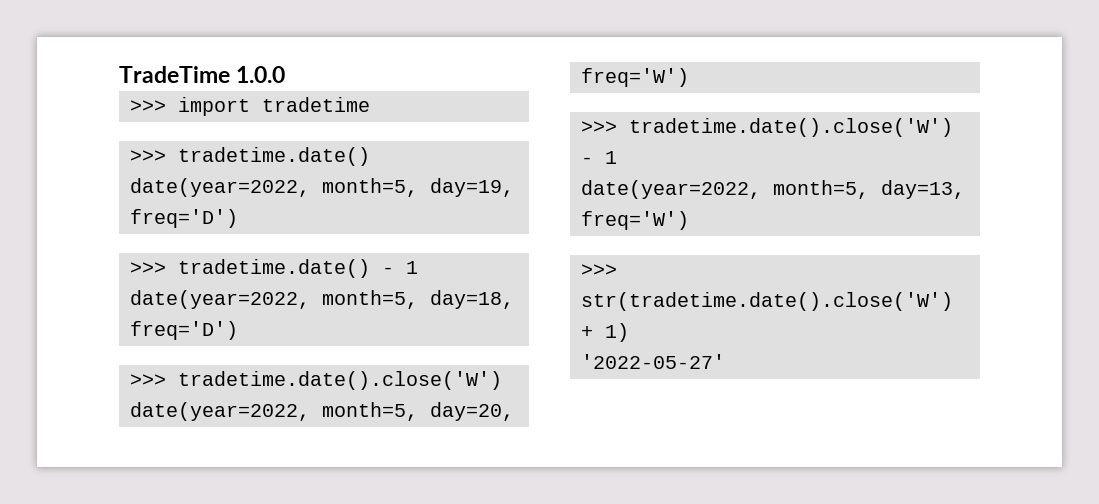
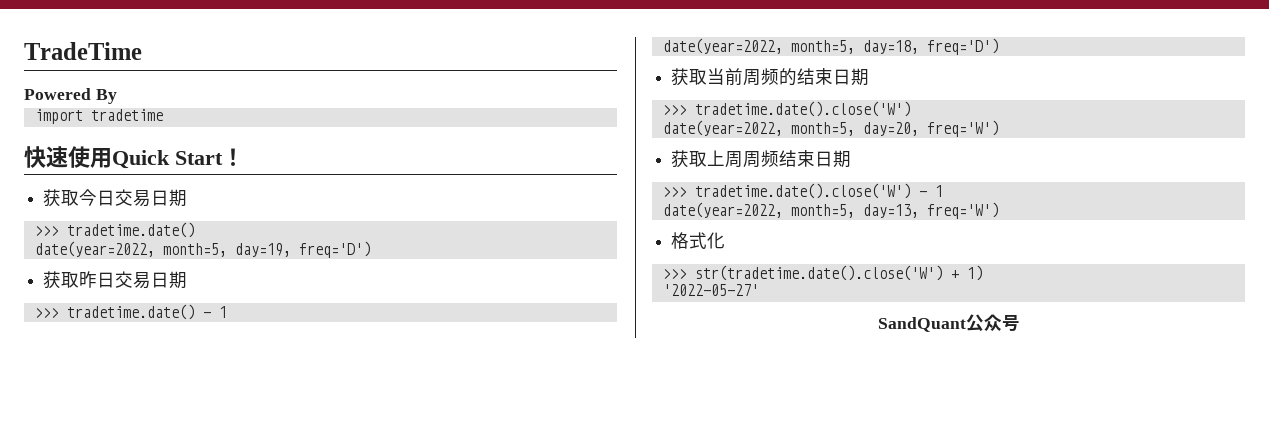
[236,66,286,83] [129,100,166,112] 1.0.0 // >>> -> [24,88,117,104] // Powered By //
(370, 104) none -> [24,146,244,169] [43,189,188,207] // 快速使用Quick Start！ // 获取今日交易日期
(238, 218) none -> [43,271,188,289] // 获取昨日交易日期
(238, 330) none -> [671,68,870,86] // 获取当前周频的结束日期
(689, 77) none -> [671,150,852,168] // 获取上周周频结束日期
(689, 220) none -> [671,232,726,249] // 格式化
(725, 361) none -> [877,314,1020,332] // SandQuant公众号

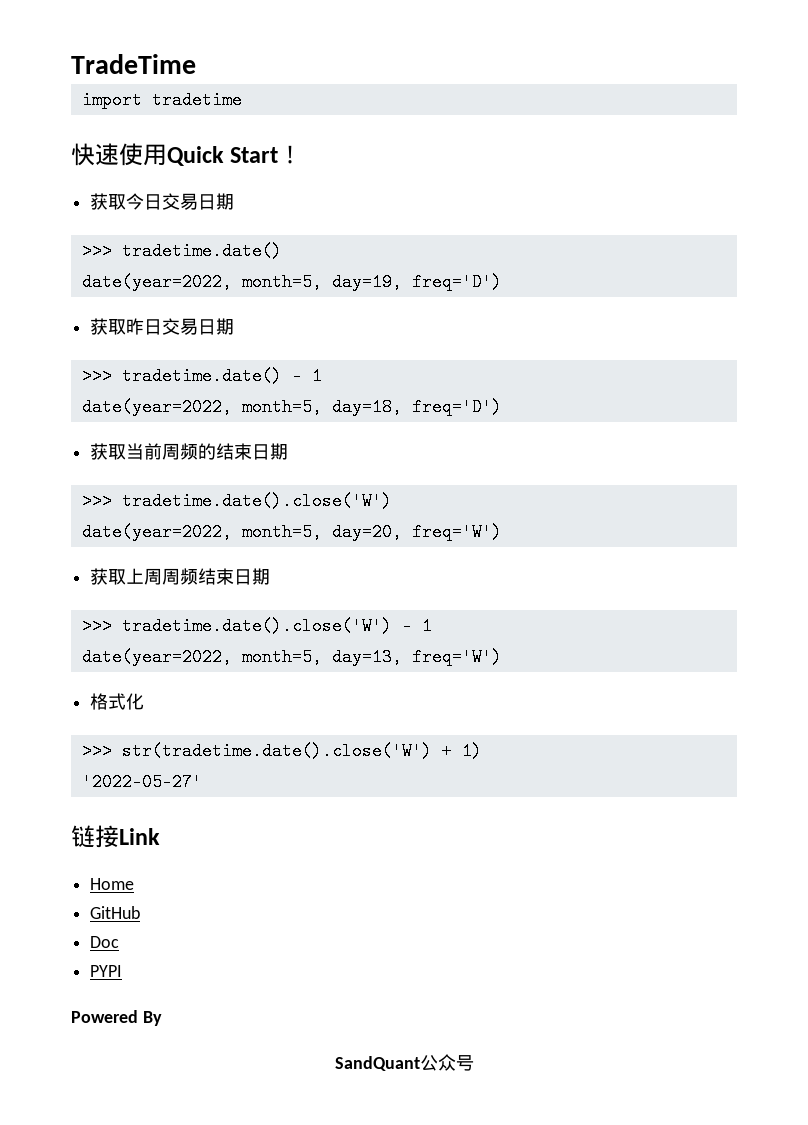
[24,88,117,104] // Powered By -> (196, 64) none
(759, 290) none -> [71,825,160,848] [90,878,135,890] [90,906,141,919] [90,936,120,948] [90,965,123,977] [71,1010,162,1026] // 链接Link // Home // GitHub // Doc // PYPI // Powered By

